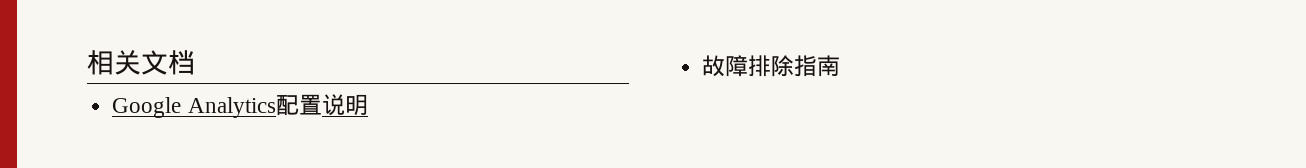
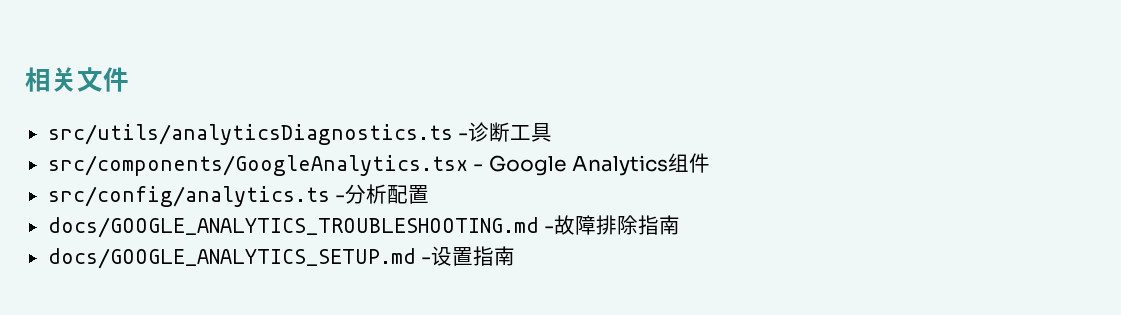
[168,50,195,75] [112,97,276,118] 档 // Google Analytics -> [103,67,129,92] [47,122,553,145] [47,153,711,176] [47,184,388,207] 件 // src/utils/analyticsDiagnostics.ts -诊断工具 // src/components/GoogleAnalytics.tsx - Google Analytics组件 // src/config/analytics.ts -分析
[321,94,368,116] 说明 // -> [47,217,555,238] // docs/GOOGLE_ANALYTICS_TROUBLESHOOTING.md -
(841, 66) none -> [47,246,516,269] // docs/GOOGLE_ANALYTICS_SETUP.md -设置指南

